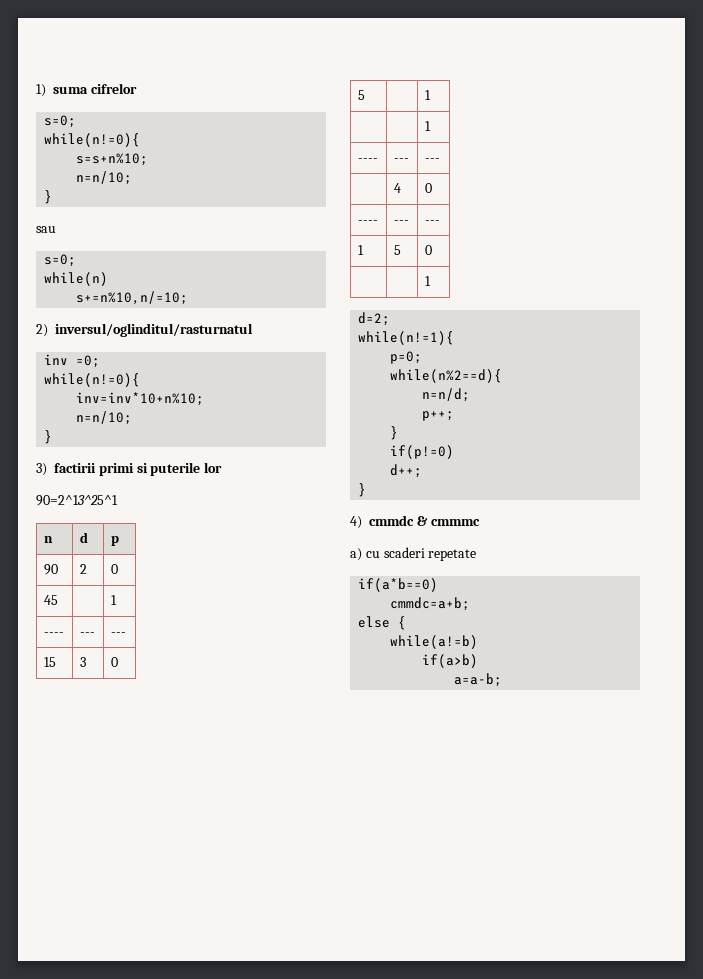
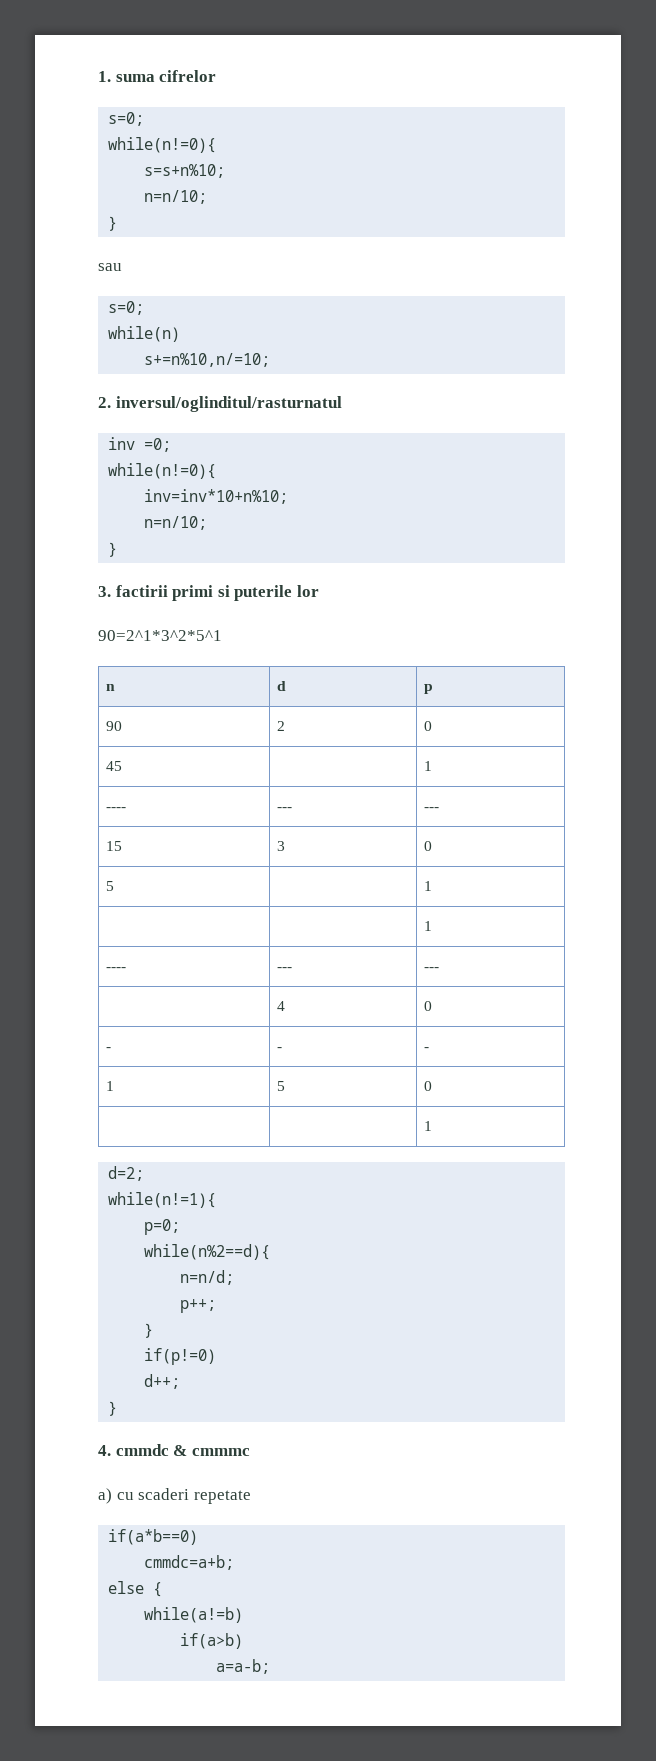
[36,84,46,97] 1) -> [98,71,111,82] 1.
[36,324,48,337] 2) -> [98,397,111,408] 2.
[36,463,47,476] 3) -> [98,586,111,597] 3.
[36,495,118,506] 90=2^13^25^1 -> [98,630,222,641] 90=2^1*3^2*5^1
[357,220,378,224] [393,220,409,224] [424,220,440,224] ---- | --- | --- -> [105,1047,111,1051] [276,1047,282,1051] [423,1047,429,1051] - | - | -
[350,516,362,529] 4) -> [98,1445,111,1456] 4.

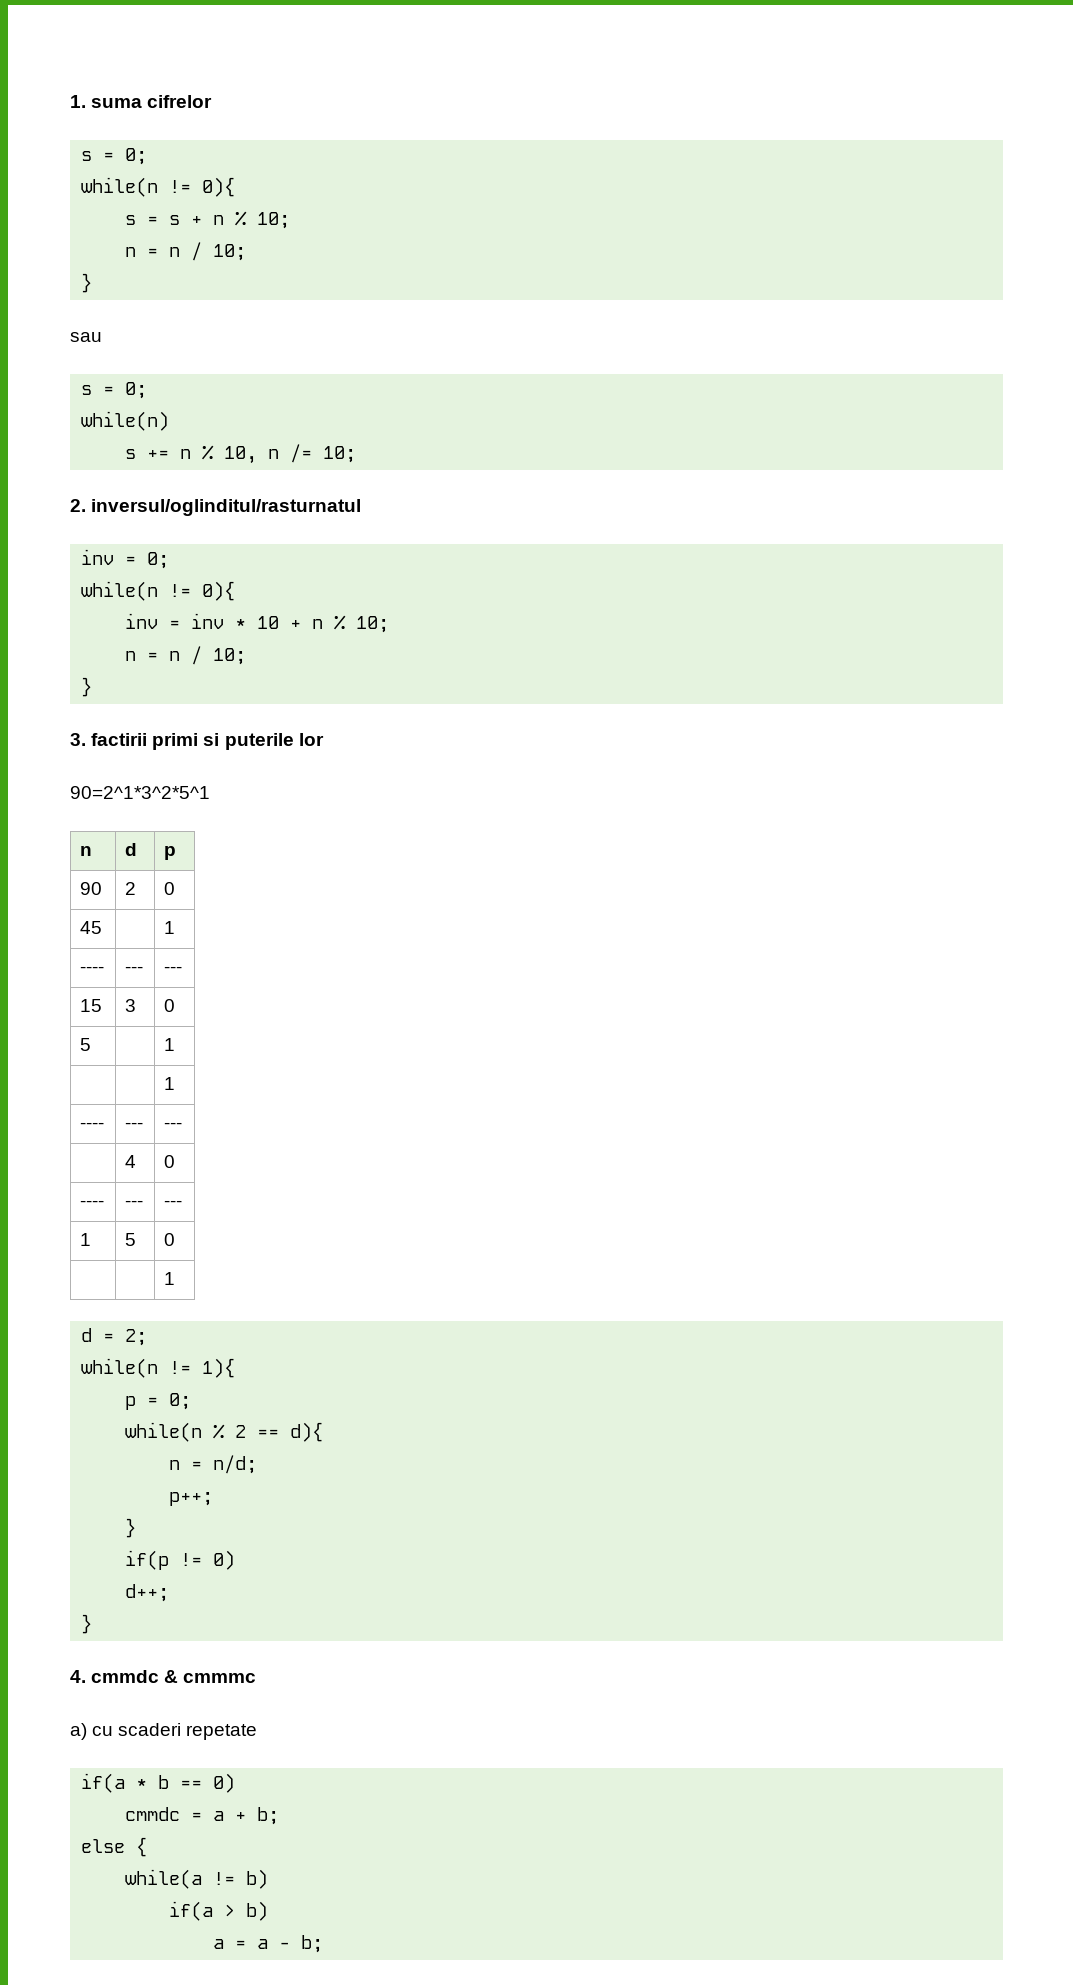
[108,112,145,126] [108,137,217,153] [144,164,226,178] [144,190,208,204] [108,216,118,231] [98,263,122,271] [108,301,145,315] [108,326,181,342] [144,353,271,367] [98,396,342,412] [108,437,172,452] [108,463,217,479] [144,489,289,504] [144,516,208,530] s=0; // while(n!=0){ // s=s+n%10; // n=n/10; // } // sau // s=0; // while(n) // s+=n%10,n/=10; // 2. inversul/oglinditul/rasturnatul // inv =0; // while(n!=0){ // inv=inv*10+n%10; // n=n/10; -> [81,148,148,165] [81,177,236,197] [125,211,291,229] [125,242,247,261] [81,273,93,293] [70,332,102,342] [81,382,148,399] [81,411,170,431] [125,444,357,464] [70,499,362,516] [81,549,170,569] [81,581,236,601] [125,613,390,633] [125,646,247,665] s = 0; // while(n != 0){ // s = s + n % 10; // n = n / 10; // } // sau // s = 0; // while(n) // s += n % 10, n /= 10; // 2. inversul/oglinditul/rasturnatul // inv = 0; // while(n != 0){ // inv = inv * 10 + n % 10; // n = n / 10;
[105,1047,111,1051] [276,1047,282,1051] [423,1047,429,1051] - | - | - -> [80,1200,105,1207] [125,1200,144,1207] [164,1200,183,1207] ---- | --- | ---
[108,1166,145,1181] [108,1192,217,1208] [144,1219,181,1235] [144,1244,271,1260] [180,1270,235,1285] d=2; // while(n!=1){ // p=0; // while(n%2==d){ // n=n/d; -> [81,1328,148,1346] [81,1358,236,1378] [125,1393,192,1410] [125,1422,324,1442] [169,1455,258,1474] d = 2; // while(n != 1){ // p = 0; // while(n % 2 == d){ // n = n/d;
[144,1348,217,1365] if(p!=0) -> [125,1550,236,1570] if(p != 0)
[108,1529,199,1545] [144,1555,235,1570] [108,1581,163,1597] [144,1607,244,1623] [180,1633,244,1649] [216,1659,271,1674] if(a*b==0) // cmmdc=a+b; // else { // while(a!=b) // if(a>b) // a=a-b; -> [81,1773,236,1793] [125,1807,280,1825] [81,1837,148,1857] [125,1869,269,1889] [169,1901,269,1921] [213,1935,324,1953] if(a * b == 0) // cmmdc = a + b; // else { // while(a != b) // if(a > b) // a = a - b;

